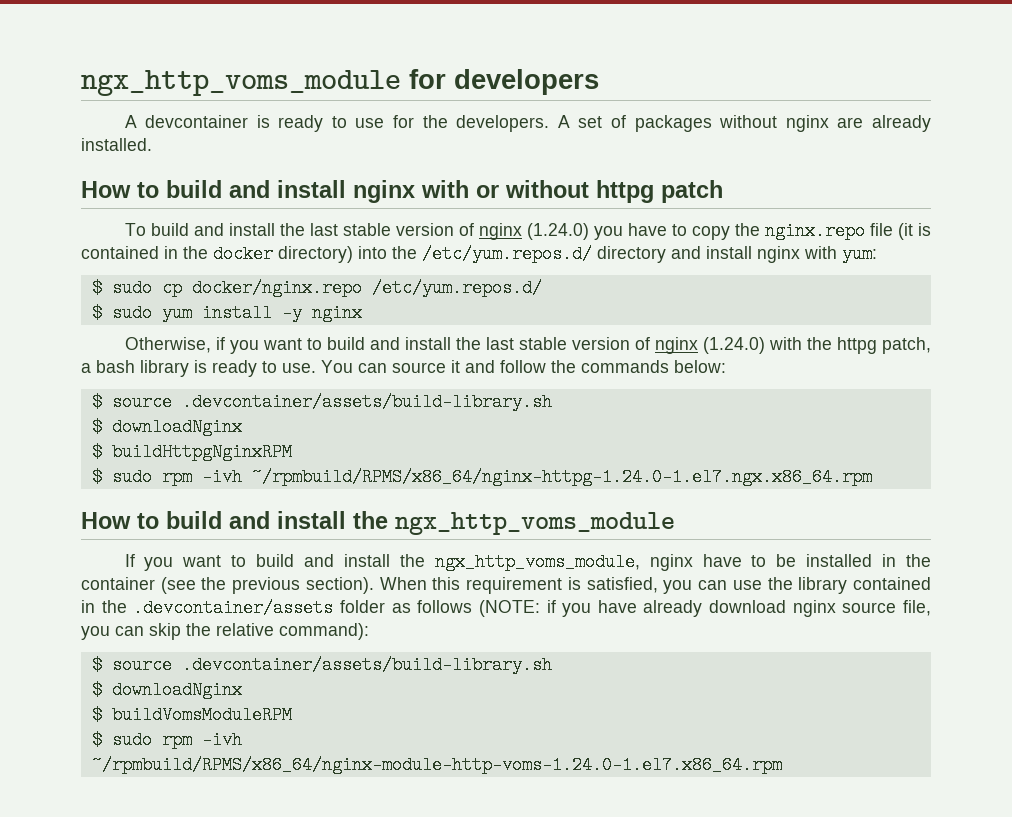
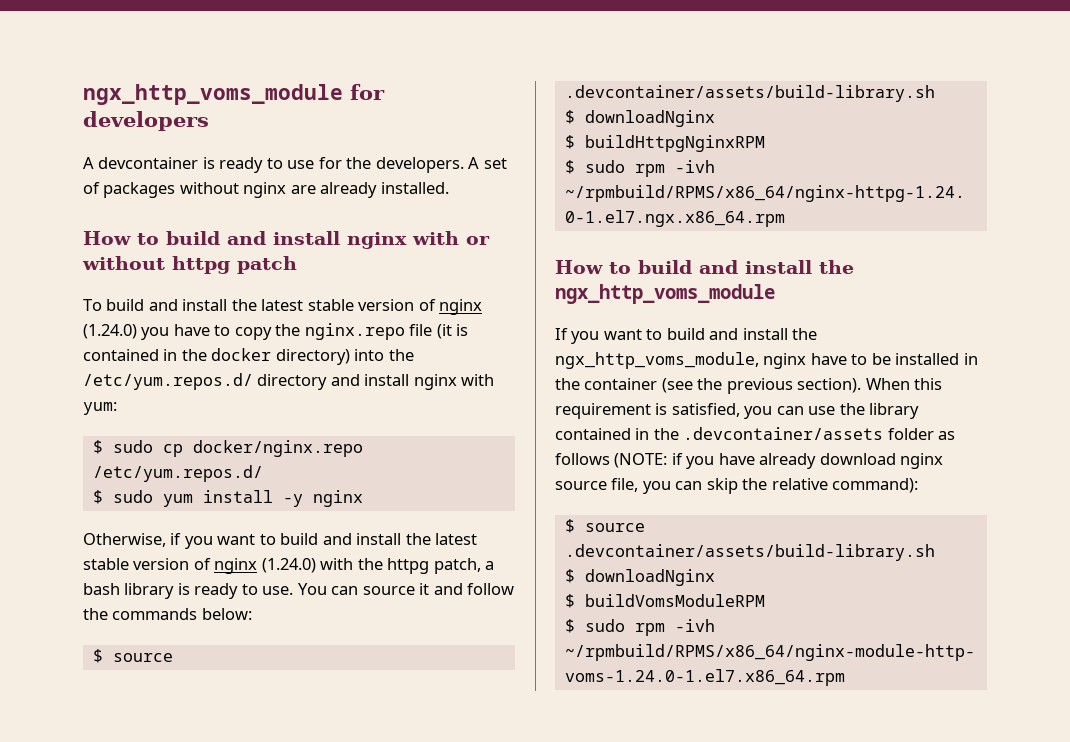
[309,223,338,236] last -> [261,299,304,311] latest
[485,337,514,350] last -> [435,533,478,545] latest

